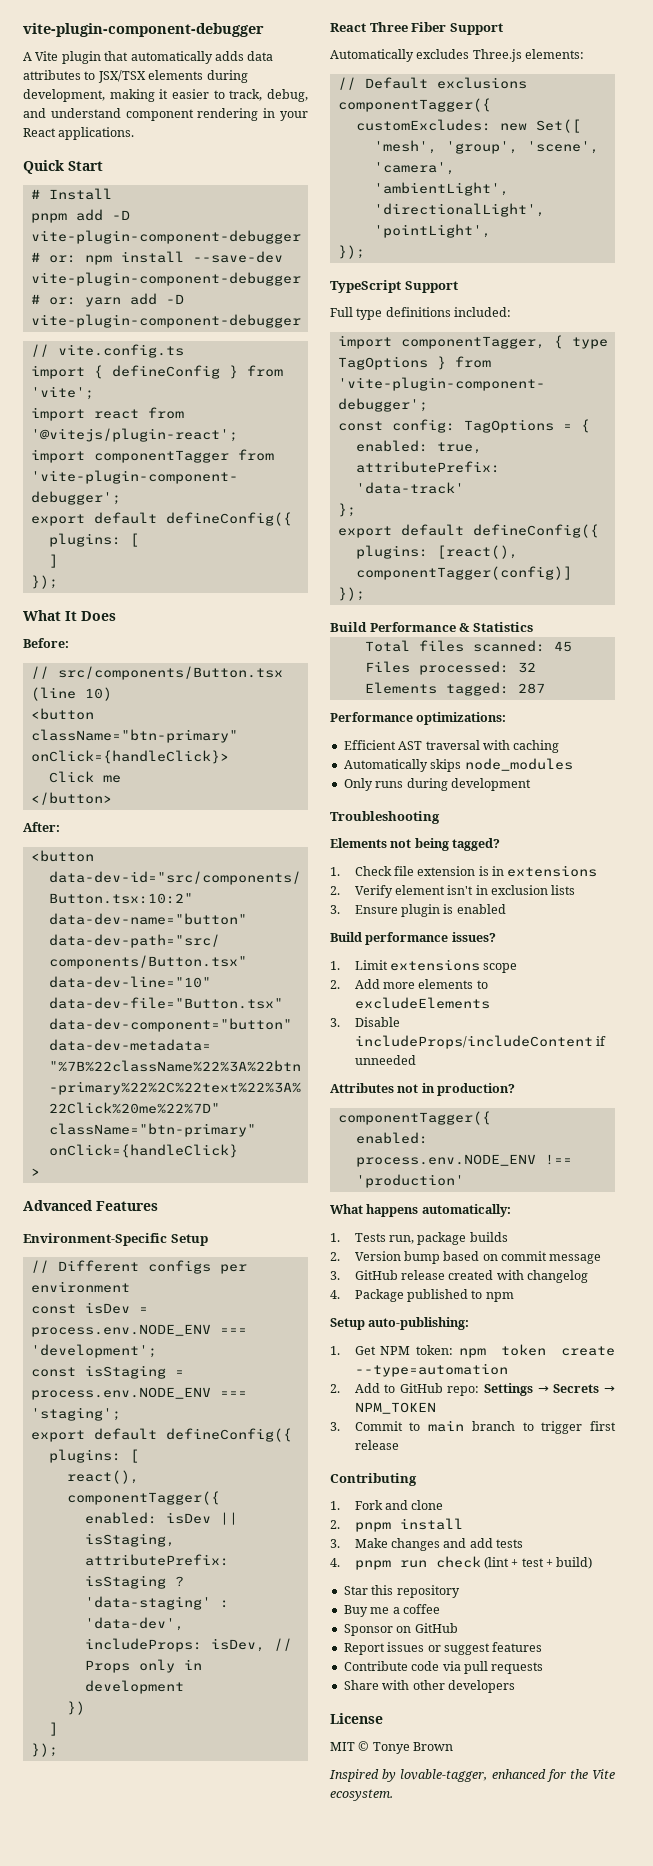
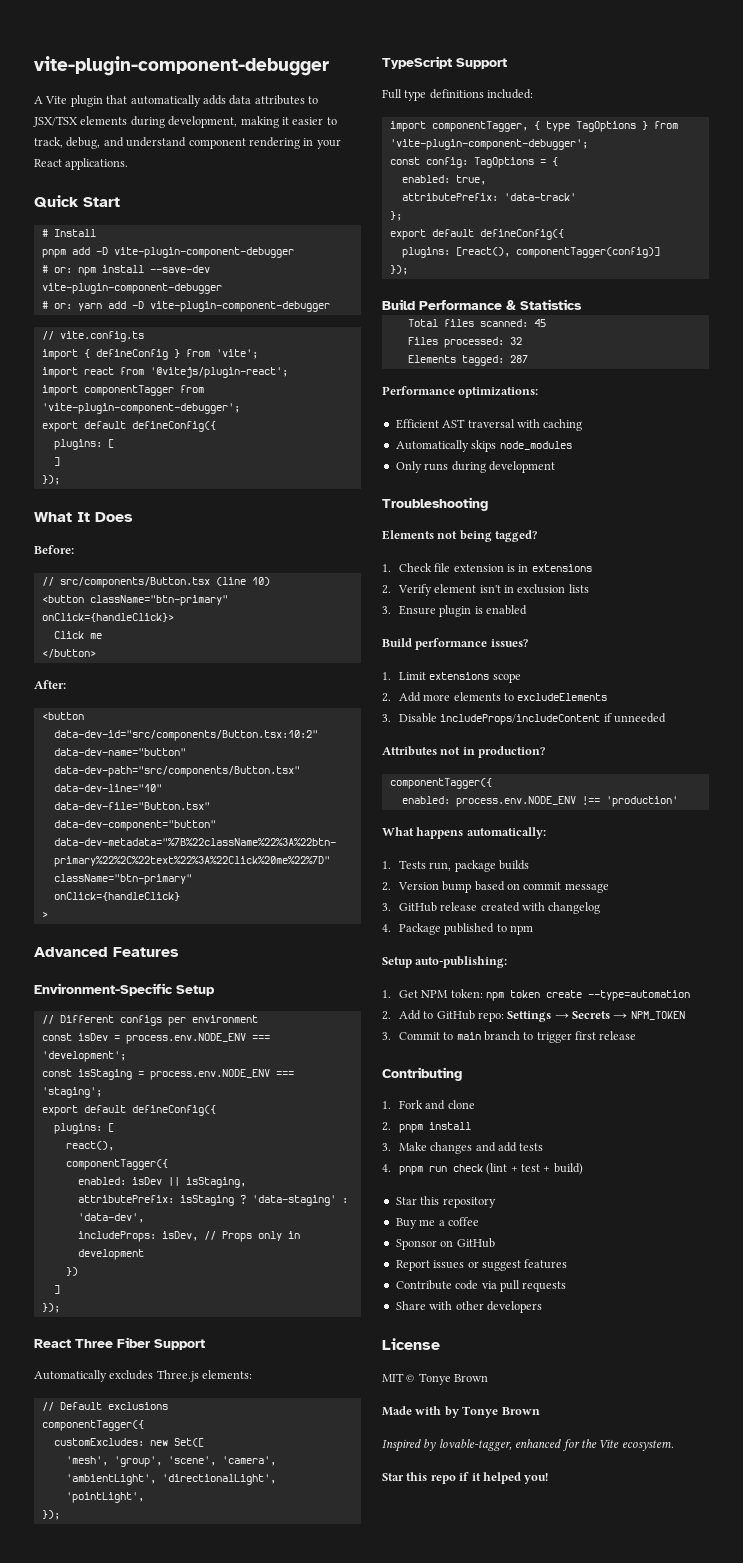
(454, 1746) none -> [382,1406,540,1418] // Made with by Tonye Brown
(393, 1795) none -> [382,1472,549,1484] // Star this repo if it helped you!

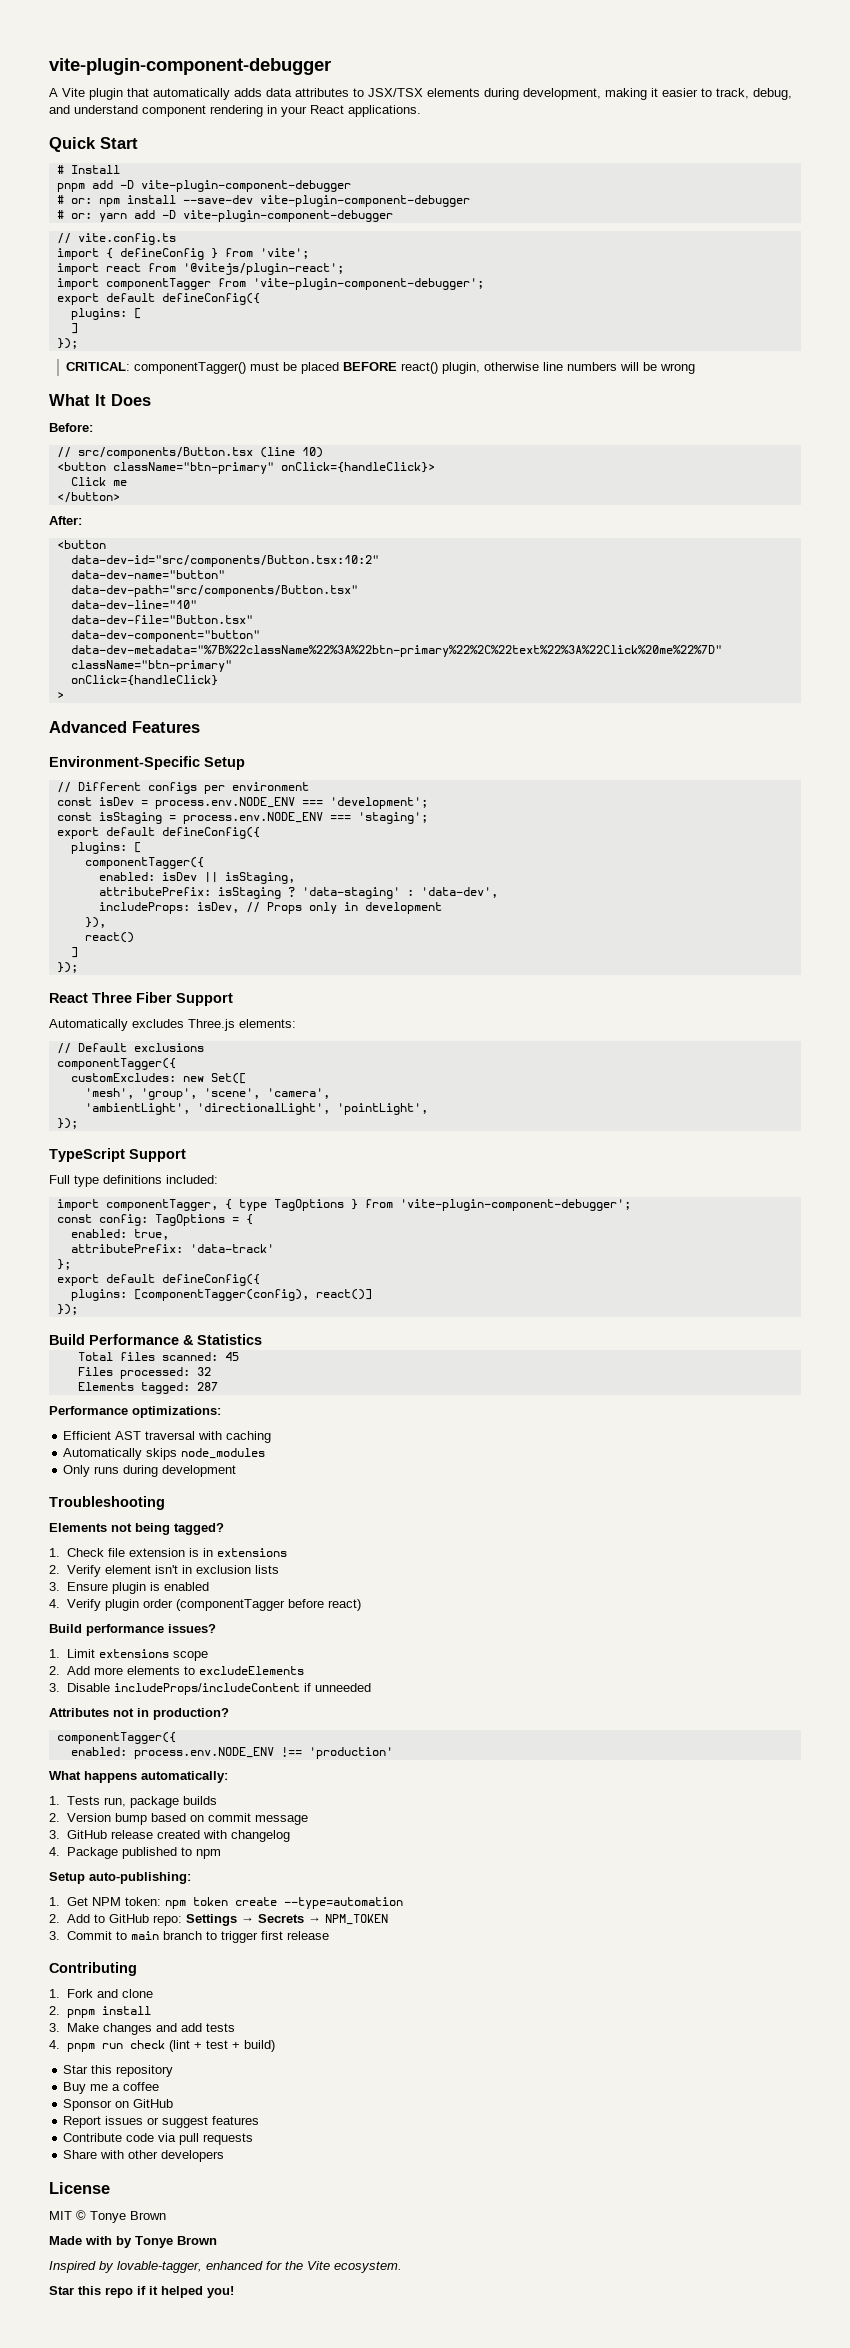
(60, 480) none -> [65,362,695,374] // CRITICAL: componentTagger() must be placed BEFORE react() plugin, otherwise line numbers will be wrong
[65,1141,114,1151] // react(), -> (141, 847) none
[65,1267,78,1276] }) -> [84,917,106,928] [84,932,134,943] }), // react()
[455,247,660,258] [react(), componentTagger(config)] -> [133,1289,372,1301] [componentTagger(config), react()]
(527, 610) none -> [49,1599,361,1611] // 4. Verify plugin order (componentTagger before react)

